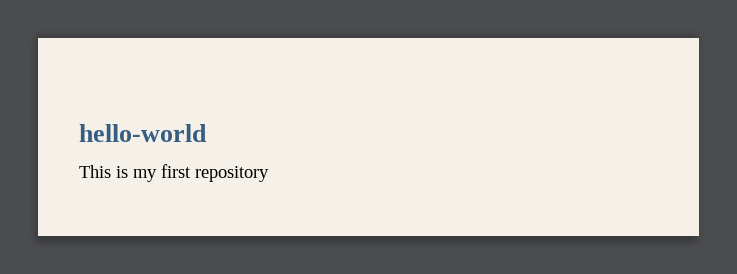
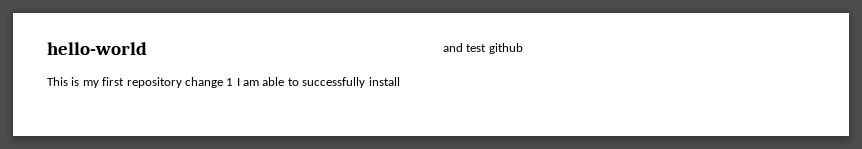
(269, 174) none -> [184,77,400,88] [443,43,523,54] change 1 I am able to successfully install and test github

